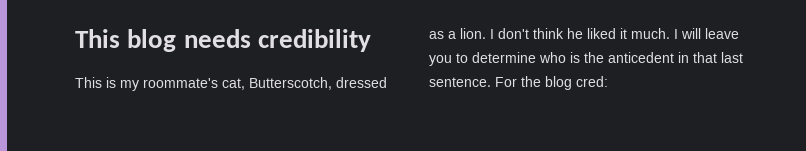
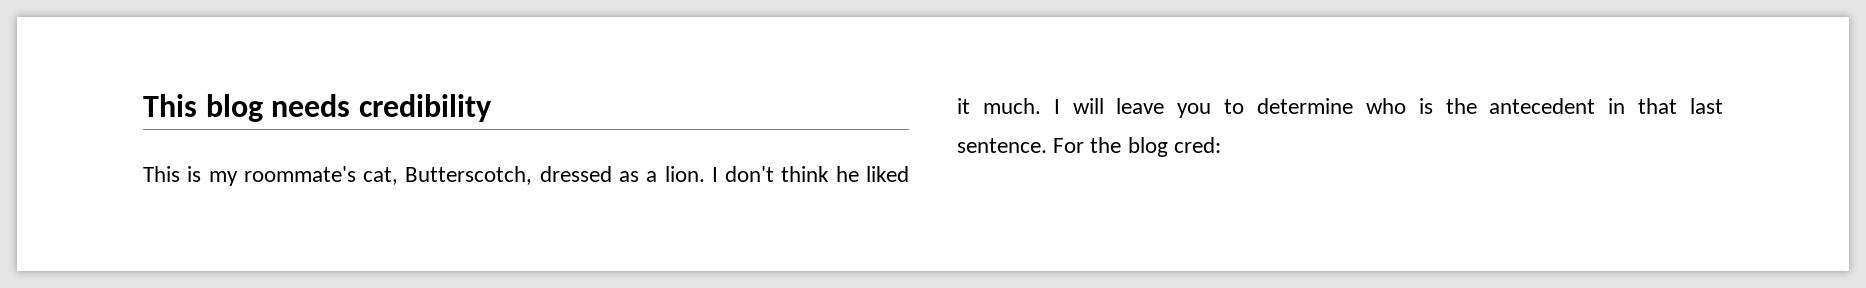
[608,52,674,63] anticedent -> [1489,98,1596,114] antecedent

